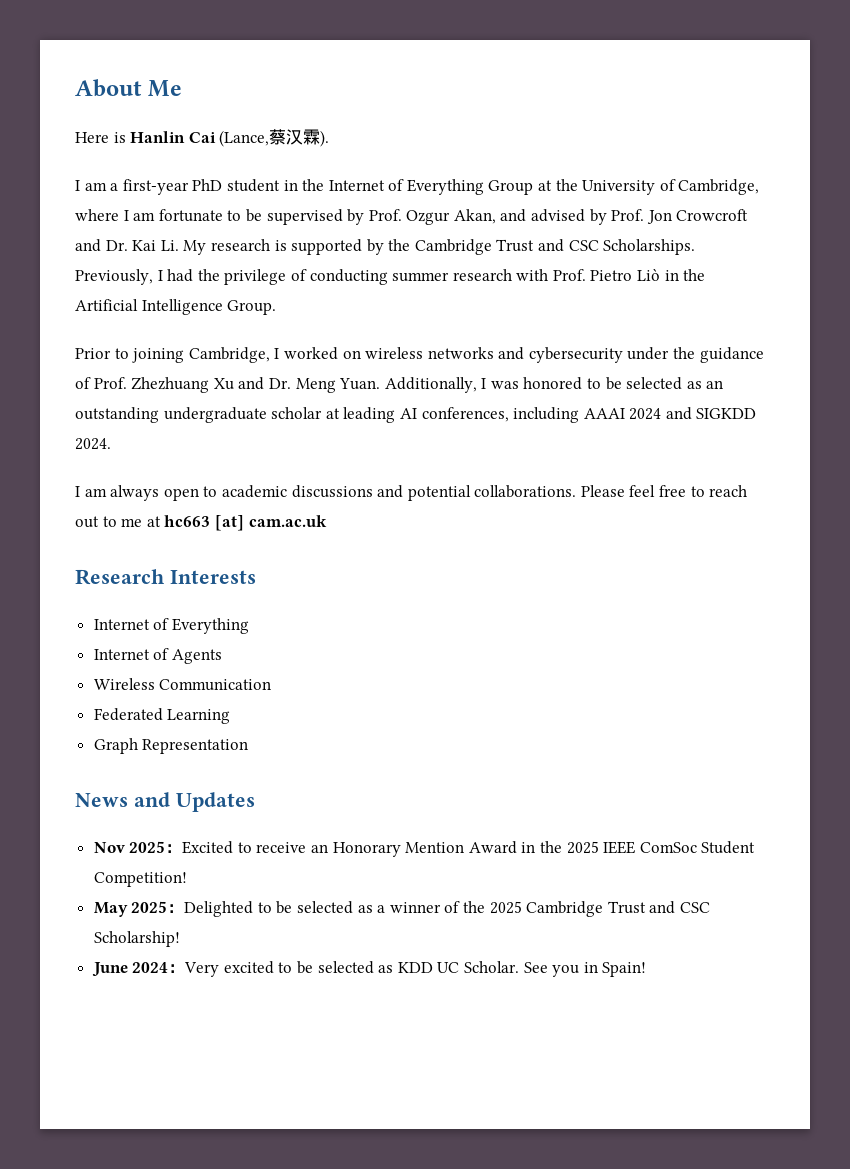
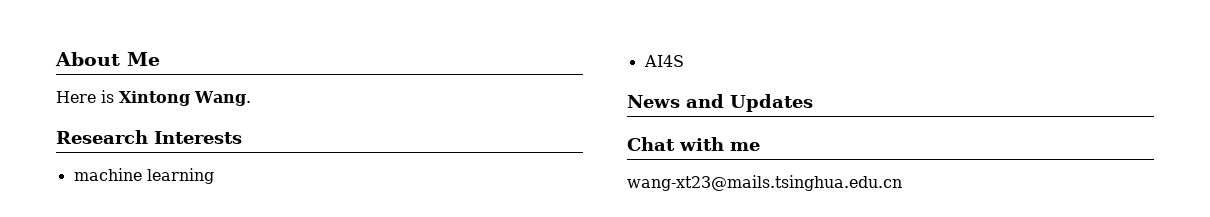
[130,129,330,147] [75,179,760,195] [75,209,749,225] [75,239,696,255] [75,269,706,285] [75,299,277,315] [75,347,764,363] [75,377,724,393] [75,407,757,423] [75,438,111,450] [75,485,748,501] [75,515,327,531] [75,569,256,585] [93,618,249,634] [93,648,222,664] [93,678,272,691] [93,708,231,724] [93,738,249,754] [75,792,255,812] [93,841,756,857] [93,872,187,887] [93,901,710,917] [93,931,180,947] [91,961,647,977] Hanlin Cai (Lance,蔡汉霖). // I am a first-year PhD student in the Internet of Everything Group at the University of Cambridge, where I am fortunate to be supervised by Prof. Ozgur Akan, and advised by Prof. Jon Crowcroft and Dr. Kai Li. My research is supported by the Cambridge Trust and CSC Scholarships. Previously, I had the privilege of conducting summer research with Prof. Pietro Liò in the Artificial Intelligence Group. // Prior to joining Cambridge, I worked on wireless networks and cybersecurity under the guidance of Prof. Zhezhuang Xu and Dr. Meng Yuan. Additionally, I was honored to be selected as an outstanding undergraduate scholar at leading AI conferences, including AAAI 2024 and SIGKDD 2024. // I am always open to academic discussions and potential collaborations. Please feel free to reach out to me at hc663 [at] cam.ac.uk // Research Interests // Internet of Everything // Internet of Agents // Wireless Communication // Federated Learning // Graph Representation // News and Updates // Nov 2025：Excited to receive an Honorary Mention Award in the 2025 IEEE ComSoc Student Competition! // May 2025：Delighted to be selected as a winner of the 2025 Cambridge Trust and CSC Scholarship! // June 2024：Very excited to be selected as KDD UC Scholar. See you in Spain! -> [119,91,251,106] [56,130,242,144] [73,168,214,184] [643,55,684,67] [627,94,813,112] [627,137,760,151] [627,175,902,191] Xintong Wang. // Research Interests // machine learning // AI4S // News and Updates // Chat with me // wang-xt23@mails.tsinghua.edu.cn

